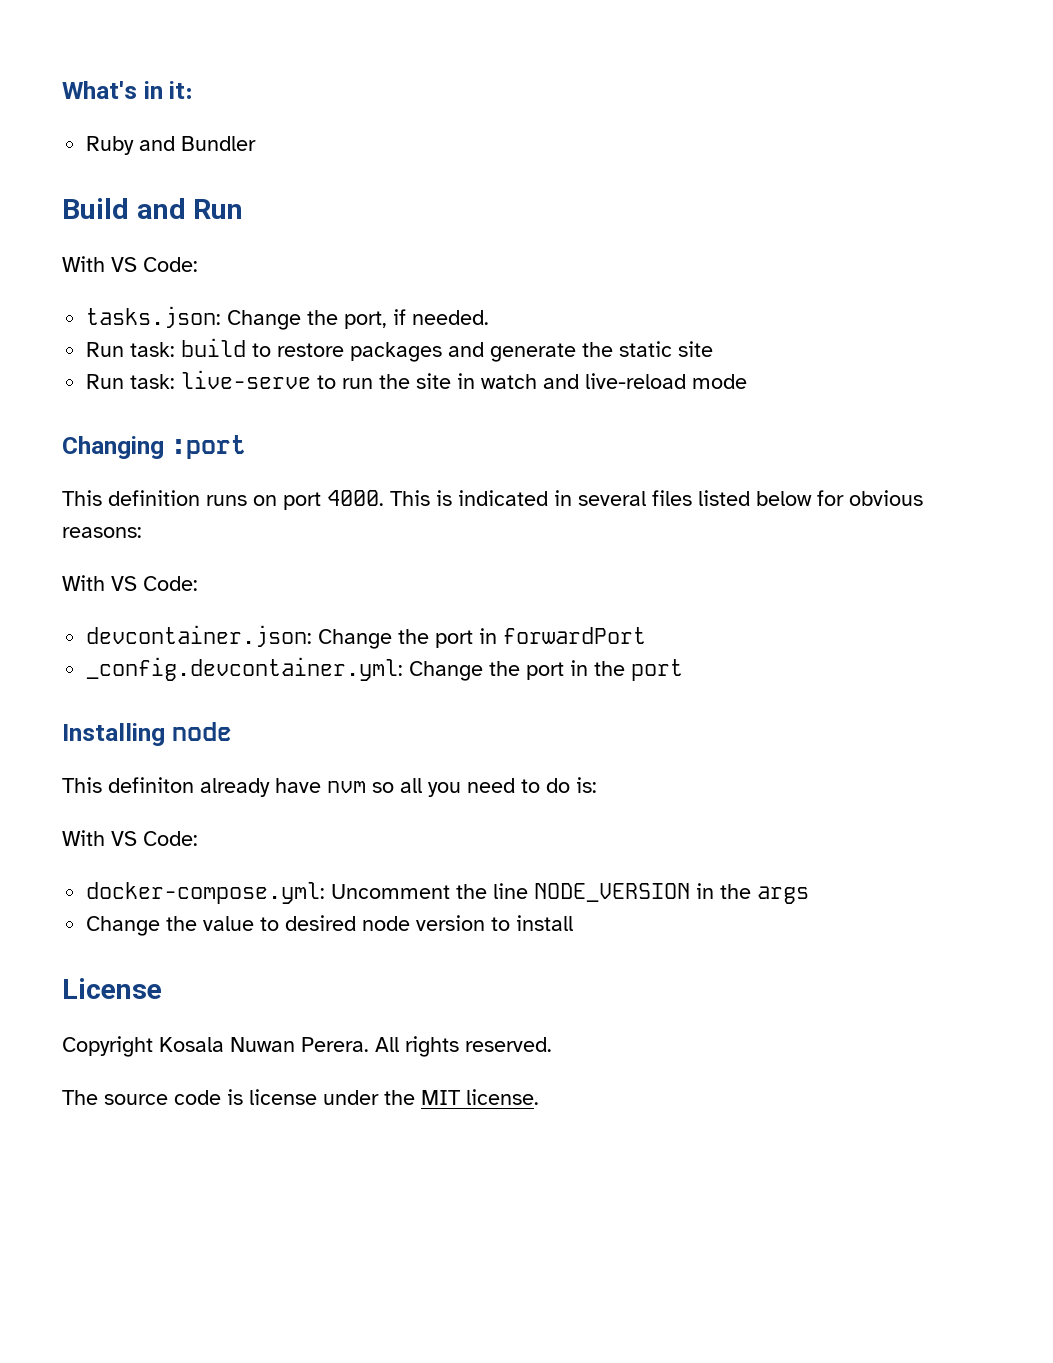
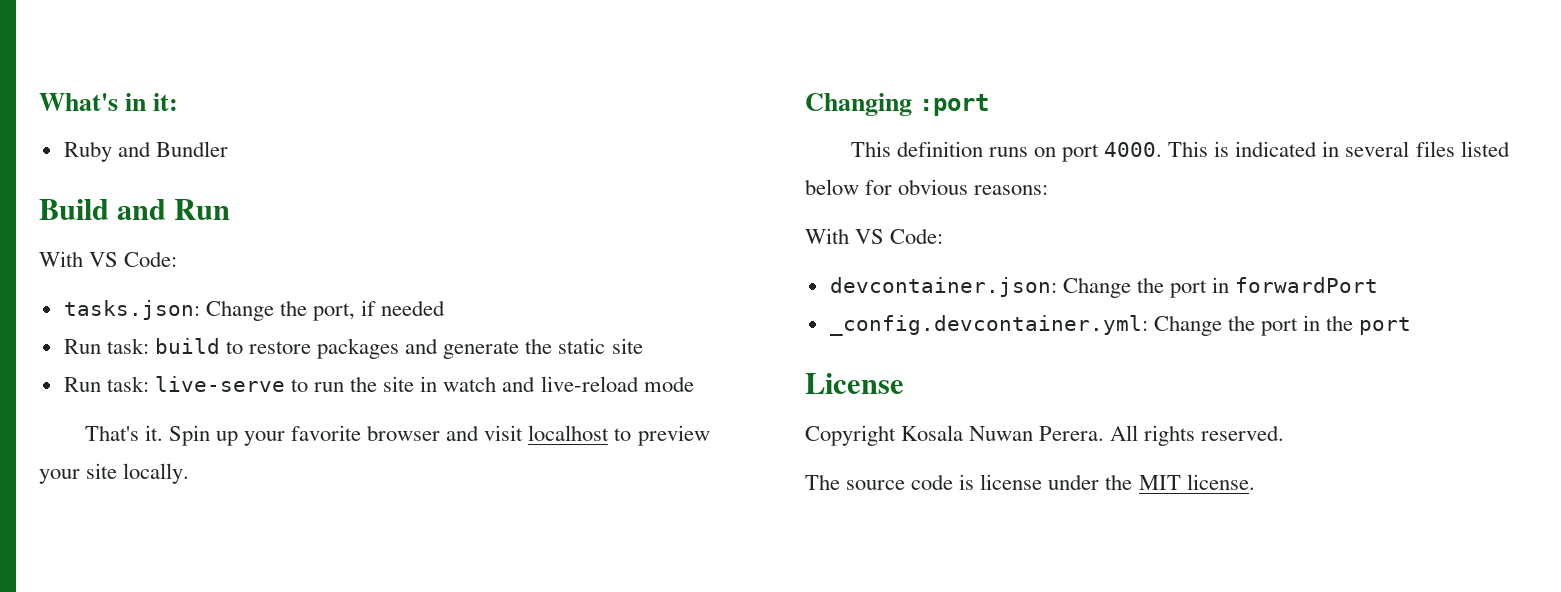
[412,310,490,325] needed. -> [381,300,446,316] needed
(748, 381) none -> [84,425,710,446] [39,463,190,484] // That's it. Spin up your favorite browser and visit localhost to preview your site locally.
[62,722,232,746] [62,777,597,797] [62,830,198,846] [86,882,810,904] [86,915,574,936] // Installing node // This definiton already have nvm so all you need to do is: // With VS Code: // docker-compose.yml: Uncomment the line NODE_VERSION in the args // Change the value to desired node version to install -> (1412, 326) none

